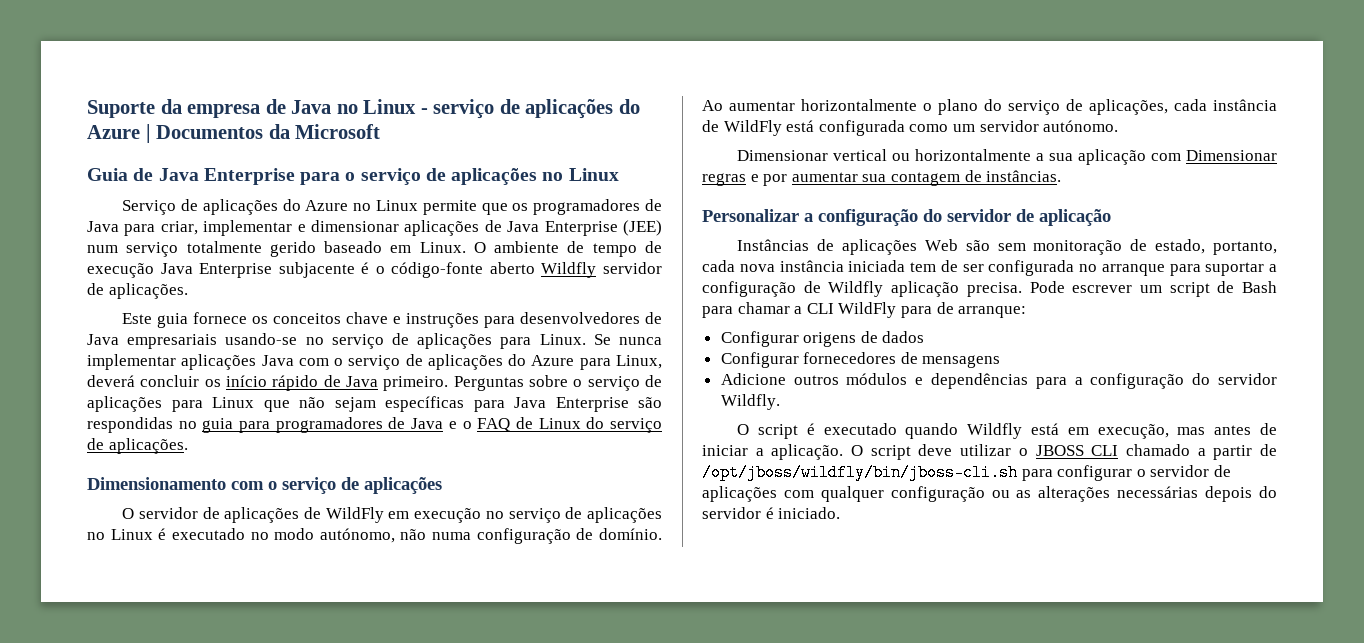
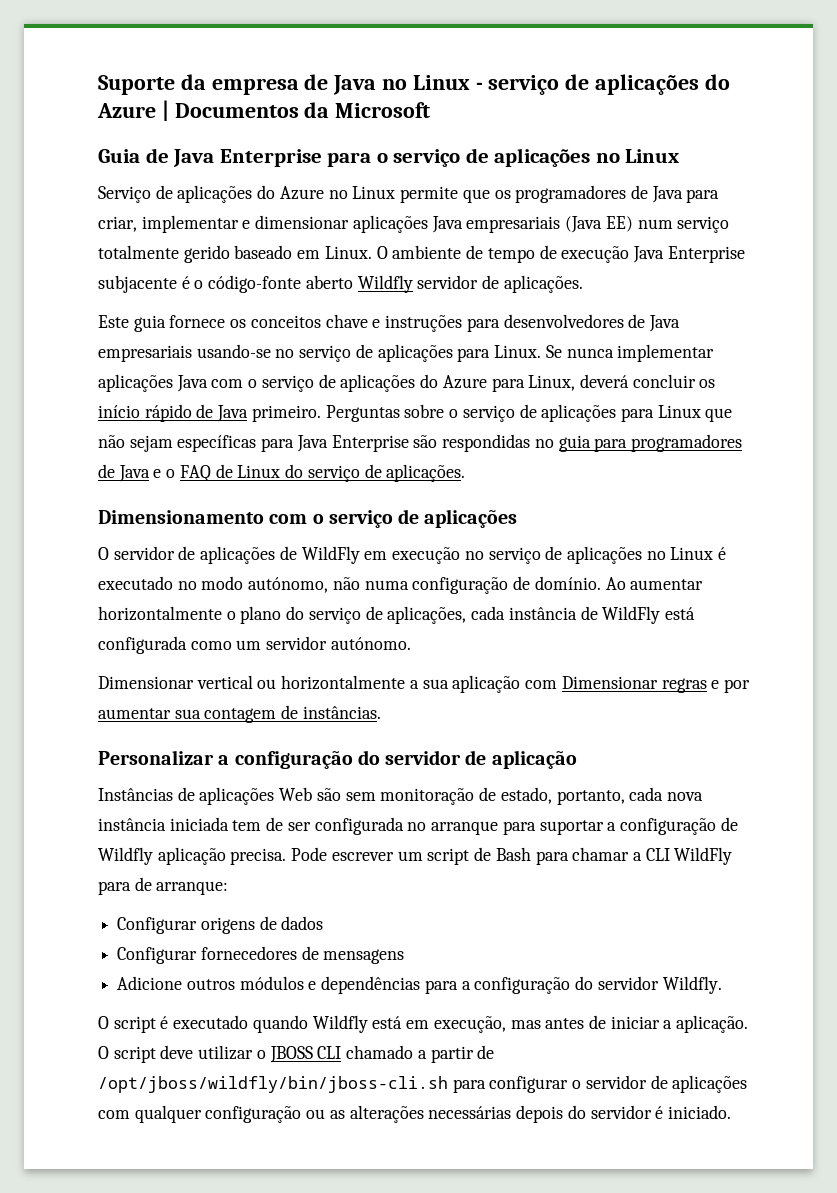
[484,220,662,236] de Java Enterprise (JEE) -> [431,216,633,233] Java empresariais (Java EE)

